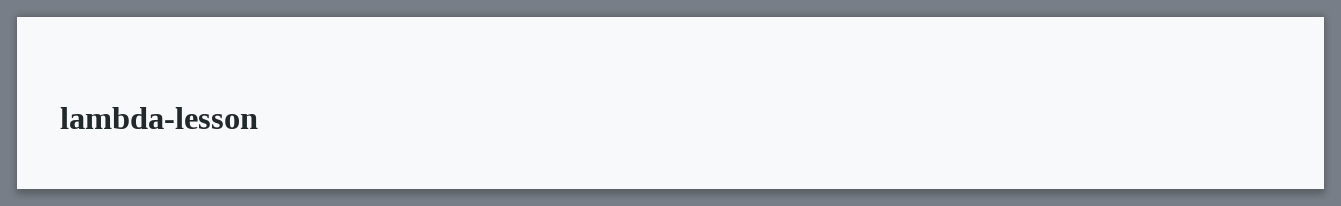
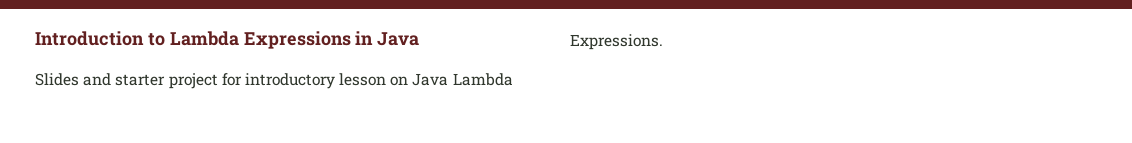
[60,107,258,129] lambda-lesson -> [35,31,420,49] [35,73,513,89] [570,34,663,50] Introduction to Lambda Expressions in Java // Slides and starter project for introductory lesson on Java Lambda Expressions.

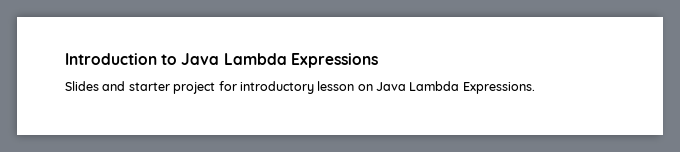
(165, 39) none -> [181,53,220,65] Java
[355,31,420,46] in Java -> (378, 60) none

